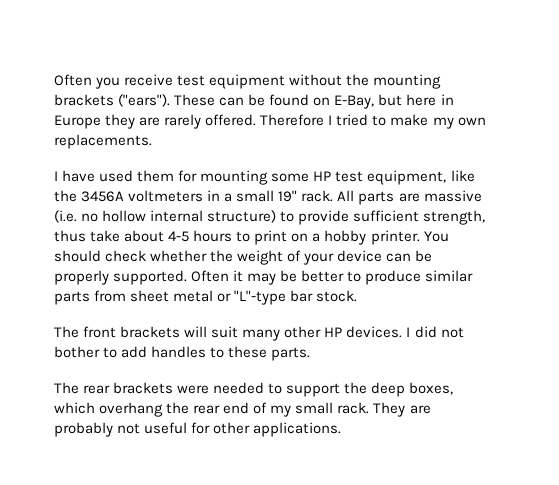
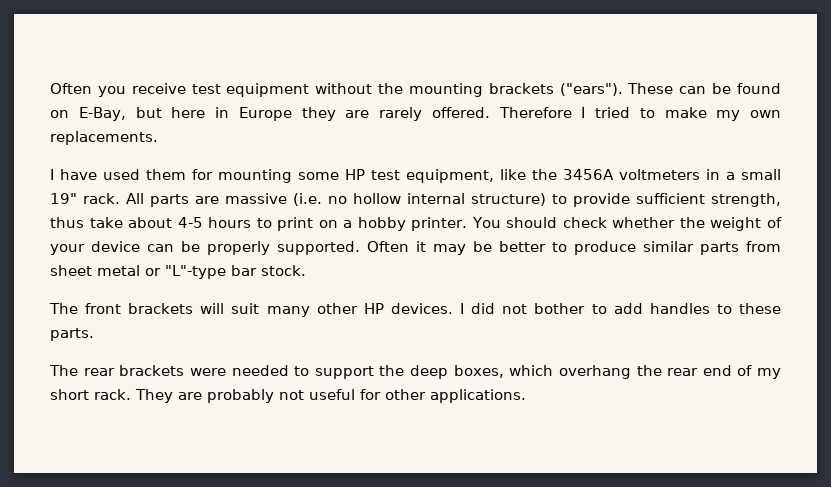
[295,402,334,414] small -> [50,389,89,400] short

